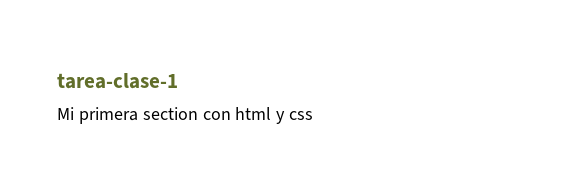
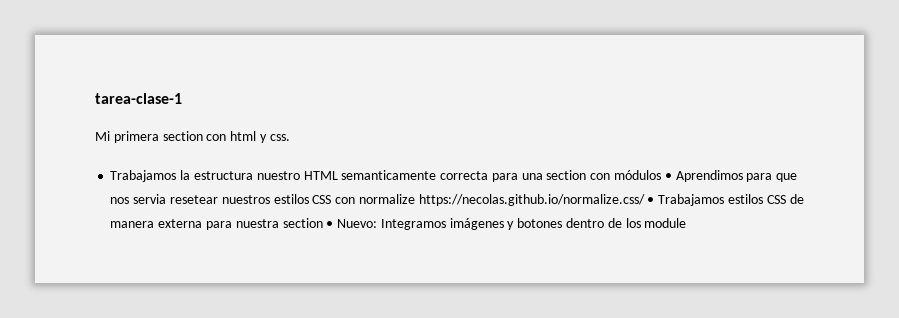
[289,111,314,120] css -> [269,134,290,141] [110,170,798,182] [110,194,804,206] [110,218,687,230] css. // Trabajamos la estructura nuestro HTML semanticamente correcta para una section con módulos • Aprendimos para que nos servia resetear nuestros estilos CSS con normalize https://necolas.github.io/normalize.css/ • Trabajamos estilos CSS de manera externa para nuestra section • Nuevo: Integramos imágenes y botones dentro de los module

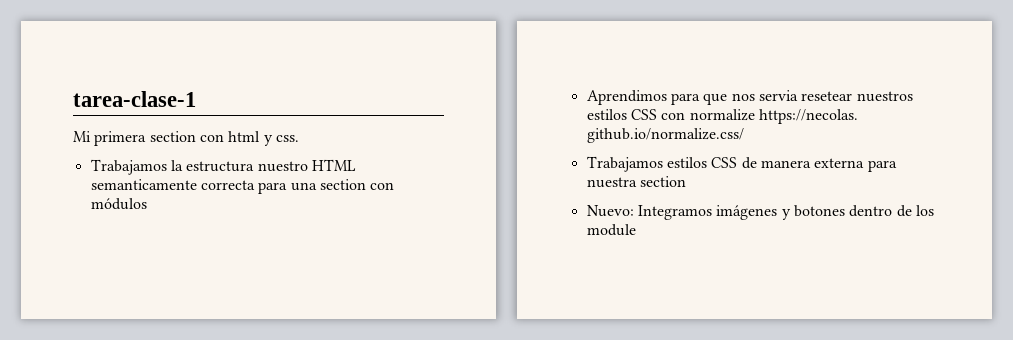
[664,173,672,180] • -> (147, 204) //
[418,194,655,206] https://necolas.github.io/normalize.css/ • -> [758,109,858,124] [586,128,744,143] https://necolas. github.io/normalize.css/ //
[326,221,334,228] • -> (686, 181) //

